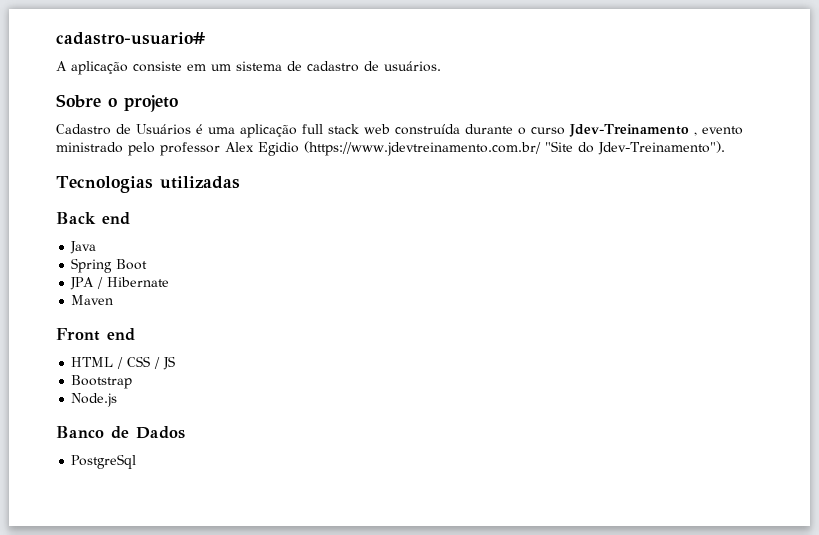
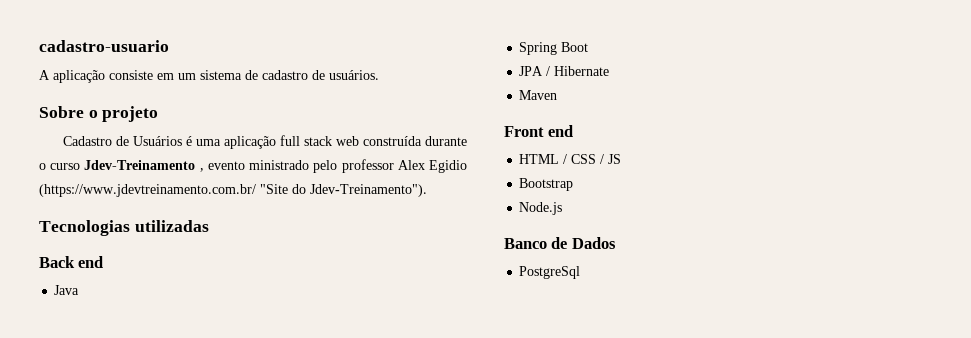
[56,32,205,45] cadastro-usuario# -> [39,40,169,52] cadastro-usuario

